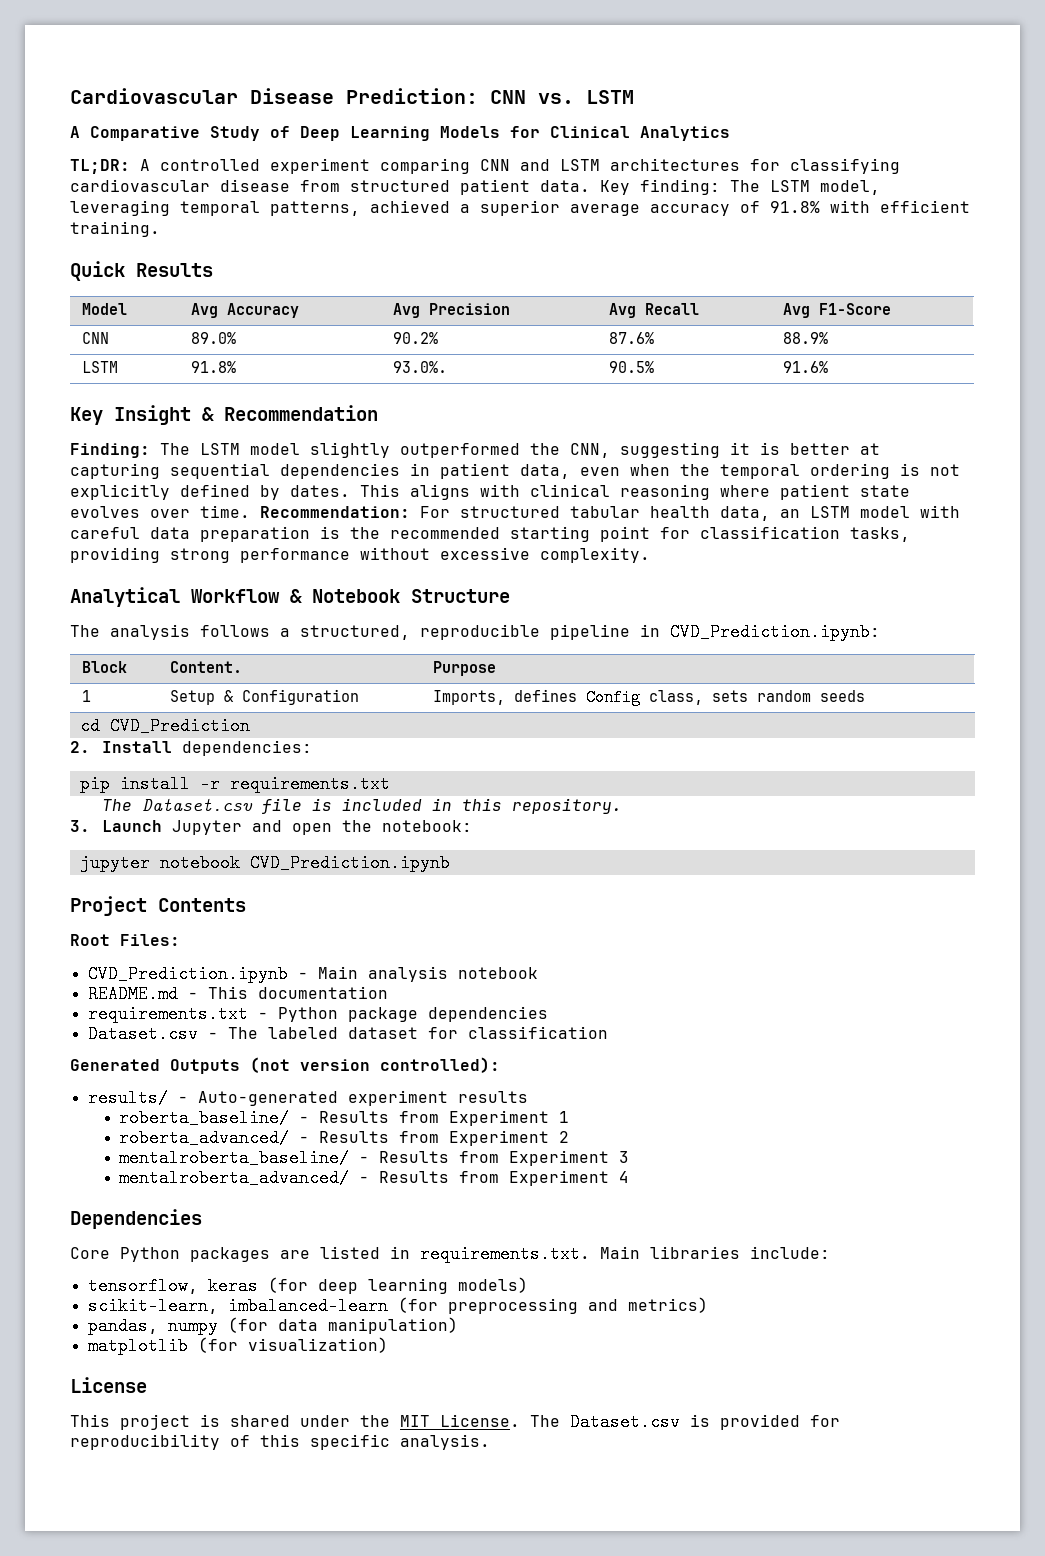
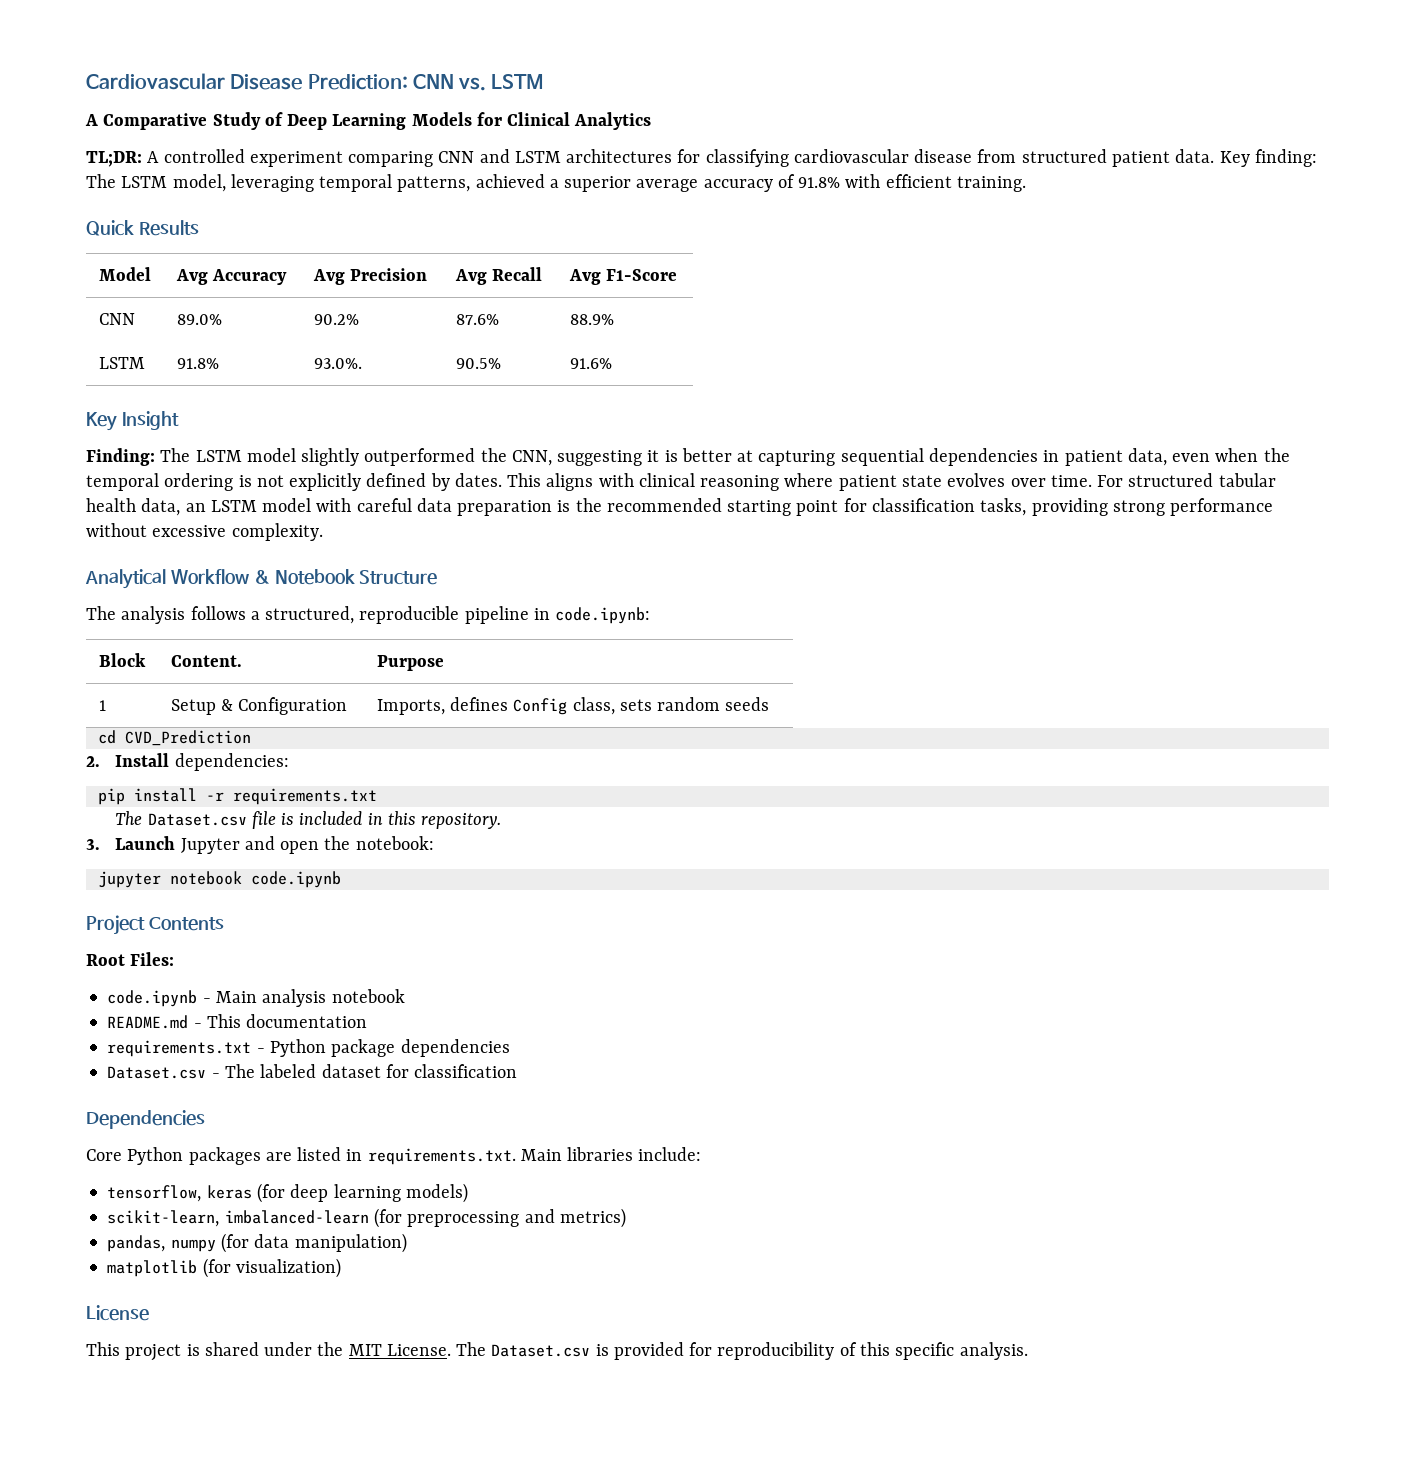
[202,405,378,421] & Recommendation -> (179, 420) none
[260,506,410,518] Recommendation: -> (1092, 481) none
[670,623,880,641] CVD_Prediction.ipynb: -> [555,607,651,624] code.ipynb:
[249,854,450,872] CVD_Prediction.ipynb -> [250,871,341,888] code.ipynb
[87,965,288,983] CVD_Prediction.ipynb -> [107,990,198,1007] code.ipynb
[70,1057,500,1074] [87,1089,528,1107] [119,1109,570,1127] [119,1129,570,1147] [119,1149,630,1167] [119,1169,630,1187] // Generated Outputs (not version controlled): // results/ - Auto-generated experiment results // roberta_baseline/ - Results from Experiment 1 // roberta_advanced/ - Results from Experiment 2 // mentalroberta_baseline/ - Results from Experiment 3 // mentalroberta_advanced/ - Results from Experiment 4 -> (518, 1071) none

